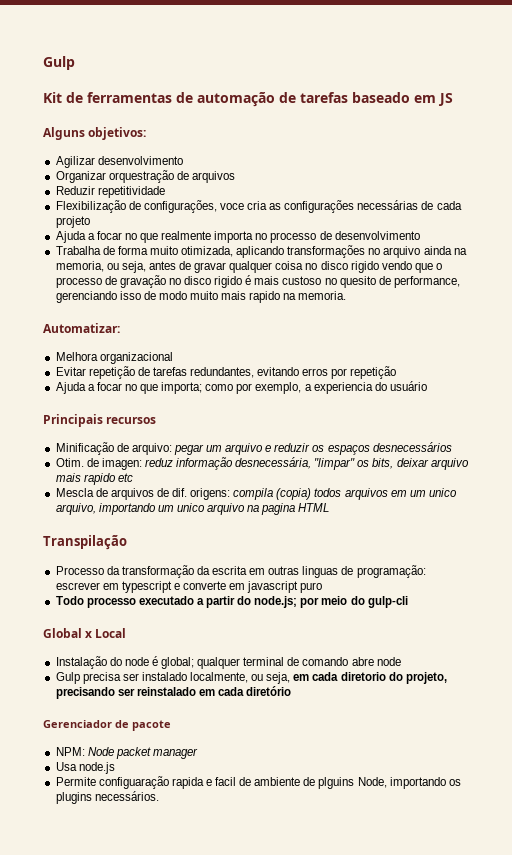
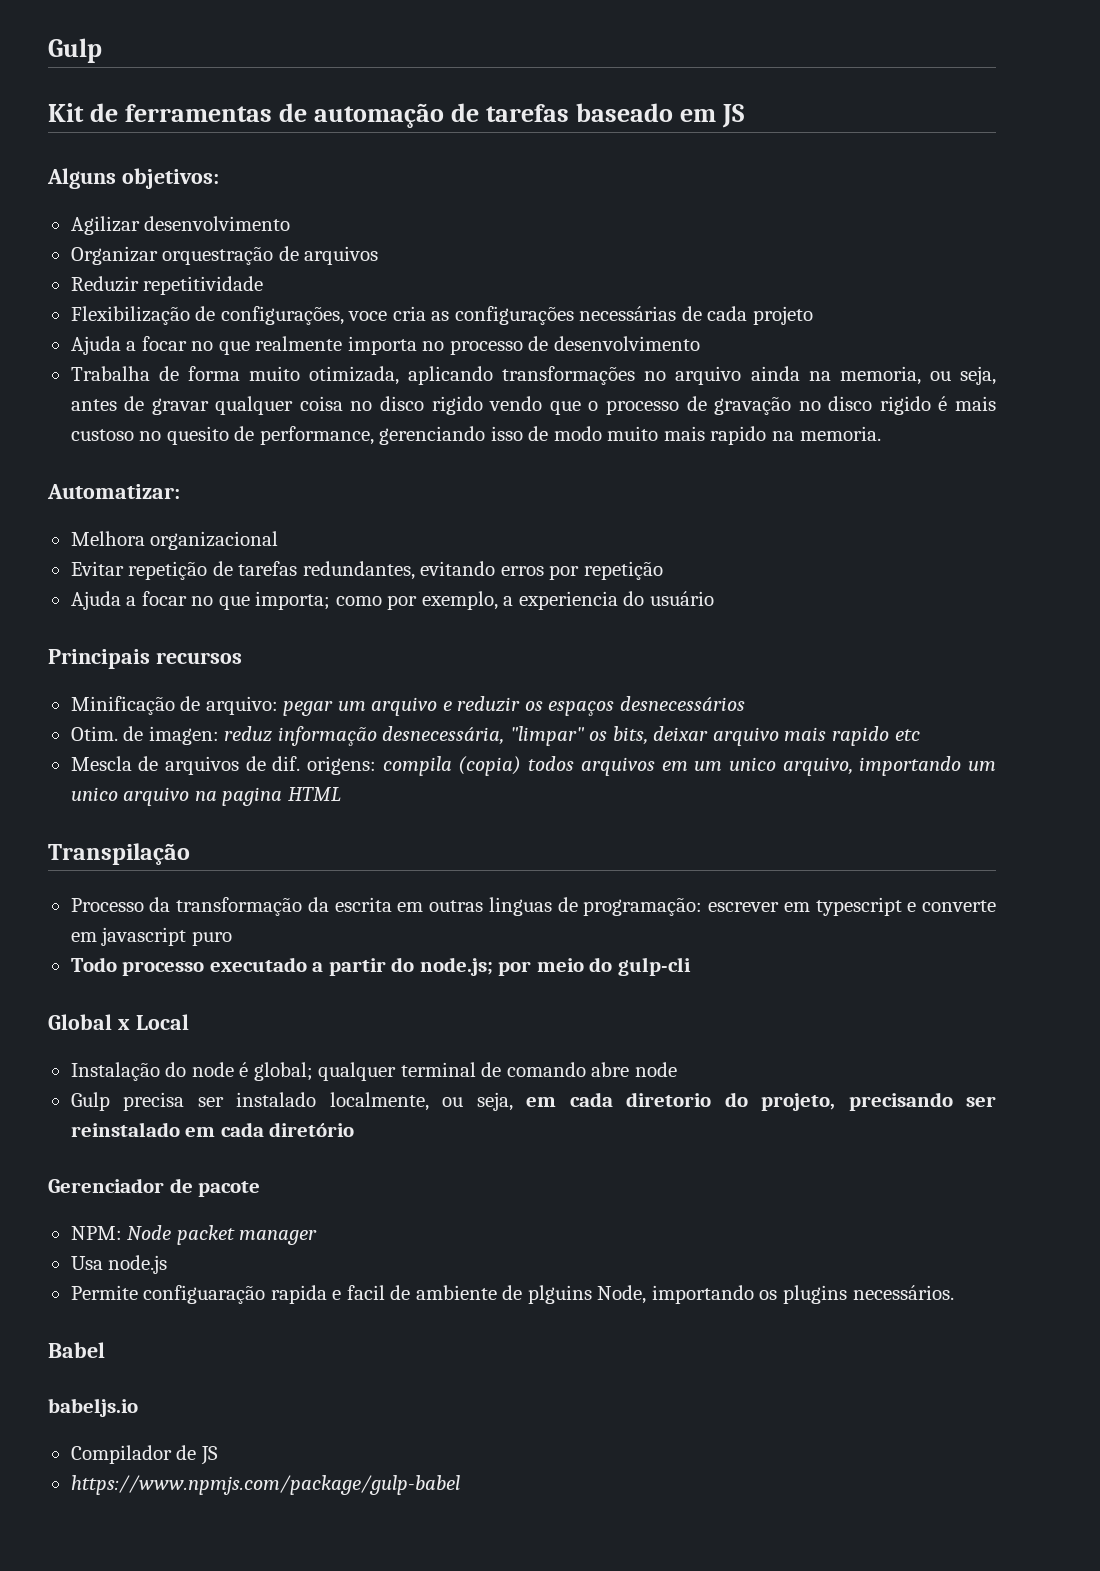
(159, 796) none -> [48,1342,105,1358] [48,1398,138,1417] [70,1445,218,1465] [70,1475,460,1495] // Babel // babeljs.io // Compilador de JS // https://www.npmjs.com/package/gulp-babel

